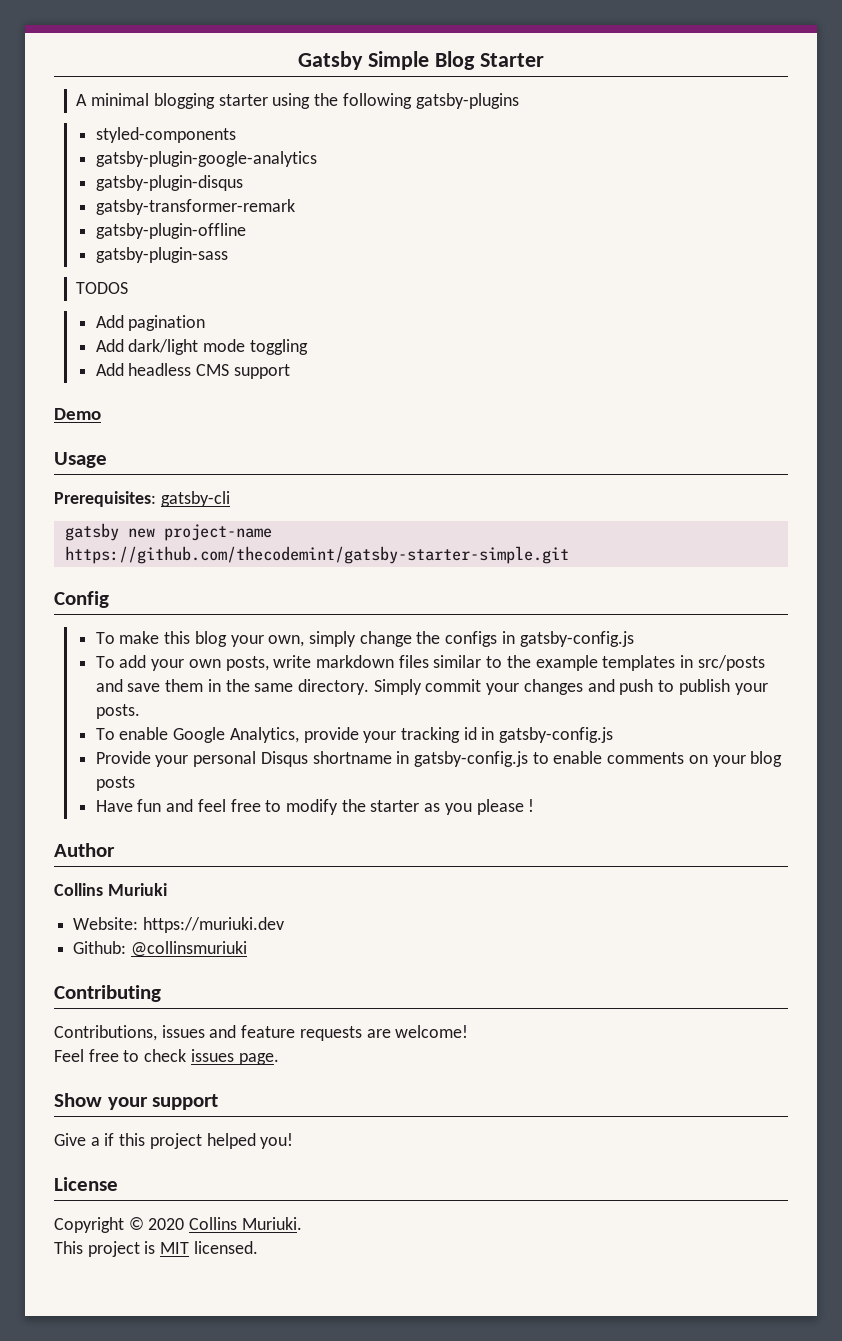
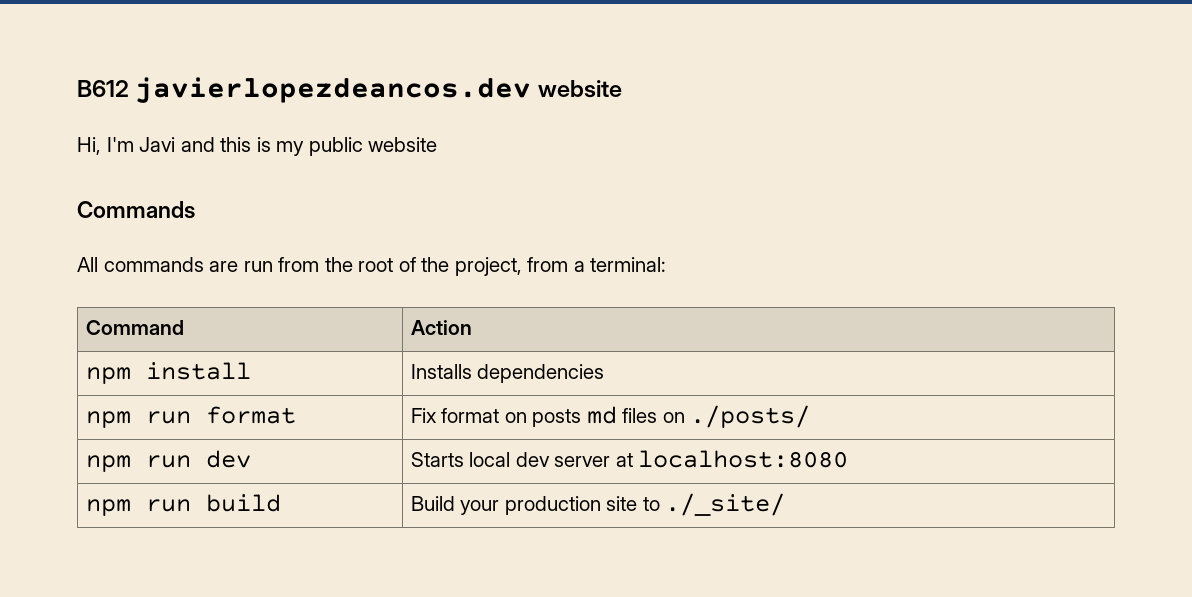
[298,51,544,70] [76,93,519,109] [95,127,236,143] [95,151,317,167] [95,175,243,191] [95,199,295,215] [95,223,246,239] [95,247,228,263] [76,282,129,294] [95,315,206,331] [95,339,308,355] [95,363,290,379] [54,408,101,420] [54,452,107,468] [54,491,230,507] [64,523,272,541] [64,546,569,564] [54,591,109,608] [95,631,634,647] [95,655,765,671] [95,679,768,695] [95,704,140,719] [95,727,614,743] [95,751,783,767] [95,776,135,791] [95,799,535,815] [54,843,115,857] [54,883,167,896] [73,917,284,933] [73,941,247,957] [54,985,161,1002] [54,1025,469,1041] [54,1049,279,1065] [54,1093,219,1110] [54,1133,294,1149] [54,1177,118,1191] [54,1217,302,1233] [54,1241,258,1257] Gatsby Simple Blog Starter // A minimal blogging starter using the following gatsby-plugins // styled-components // gatsby-plugin-google-analytics // gatsby-plugin-disqus // gatsby-transformer-remark // gatsby-plugin-offline // gatsby-plugin-sass // TODOS // Add pagination // Add dark/light mode toggling // Add headless CMS support // Demo // Usage // Prerequisites: gatsby-cli // gatsby new project-name https://github.com/thecodemint/gatsby-starter-simple.git // Config // To make this blog your own, simply change the configs in gatsby-config.js // To add your own posts, write markdown files similar to the example templates in src/posts and save them in the same directory. Simply commit your changes and push to publish your posts. // To enable Google Analytics, provide your tracking id in gatsby-config.js // Provide your personal Disqus shortname in gatsby-config.js to enable comments on your blog posts // Have fun and feel free to modify the starter as you please ! // Author // Collins Muriuki // Website: https://muriuki.dev // Github: @collinsmuriuki // Contributing // Contributions, issues and feature requests are welcome! // Feel free to check issues page. // Show your support // Give a if this project helped you! // License // Copyright © 2020 Collins Muriuki. // This project is MIT licensed. -> [77,77,622,103] [77,137,438,156] [77,201,195,219] [77,257,667,276] [85,320,184,335] [410,320,472,335] [85,362,251,384] [410,364,605,383] [85,406,296,428] [410,405,811,428] [85,450,251,472] [410,450,849,468] [85,494,281,516] [410,493,786,516] B612 javierlopezdeancos.dev website // Hi, I'm Javi and this is my public website // Commands // All commands are run from the root of the project, from a terminal: // Command | Action // npm install | Installs dependencies // npm run format | Fix format on posts md files on ./posts/ // npm run dev | Starts local dev server at localhost:8080 // npm run build | Build your production site to ./_site/

